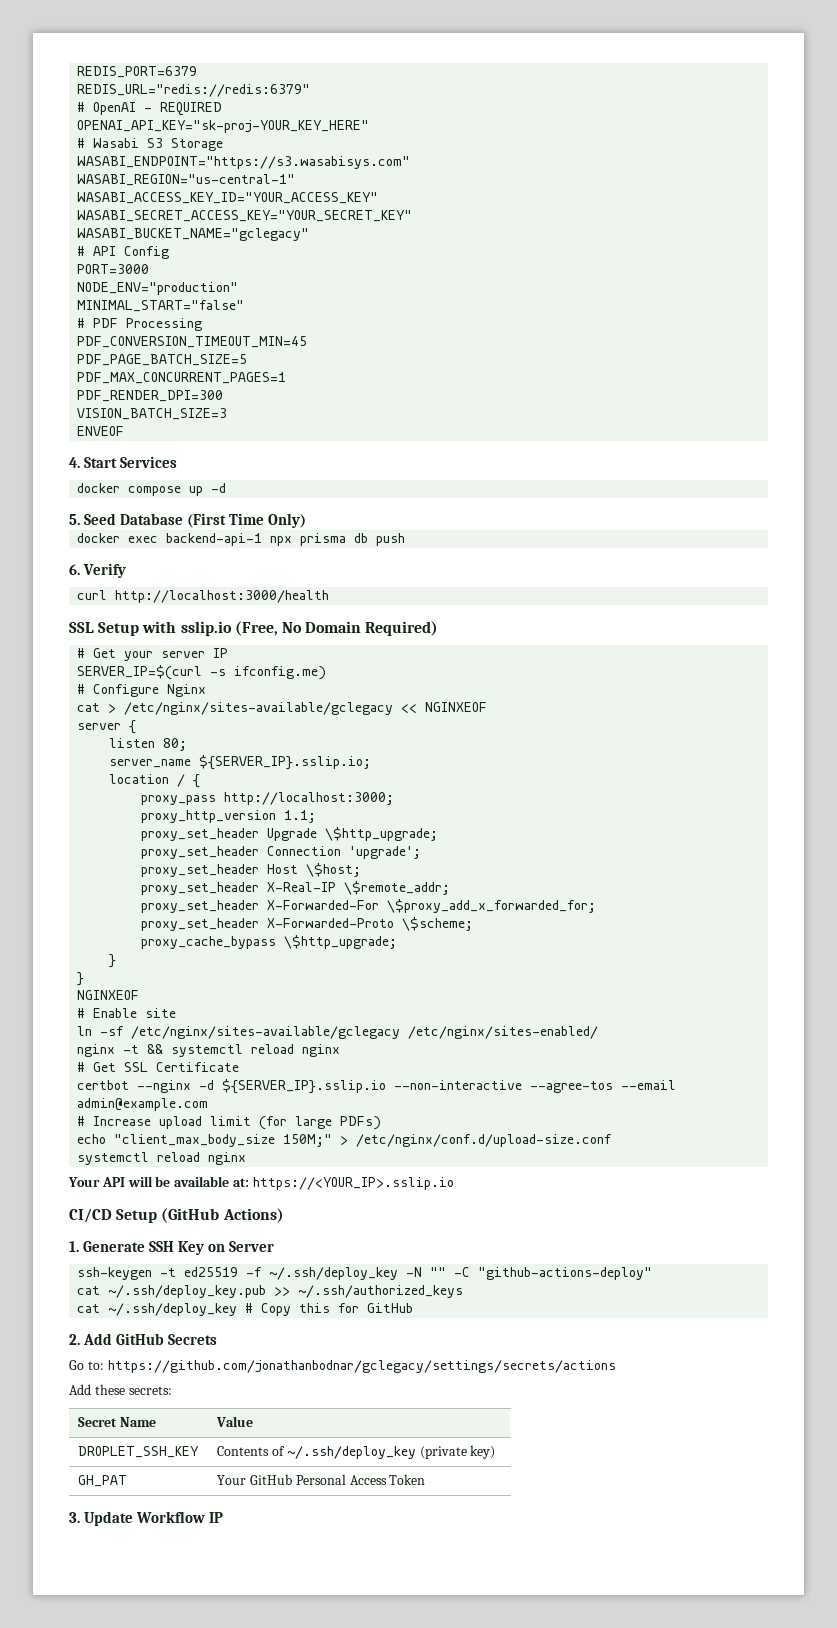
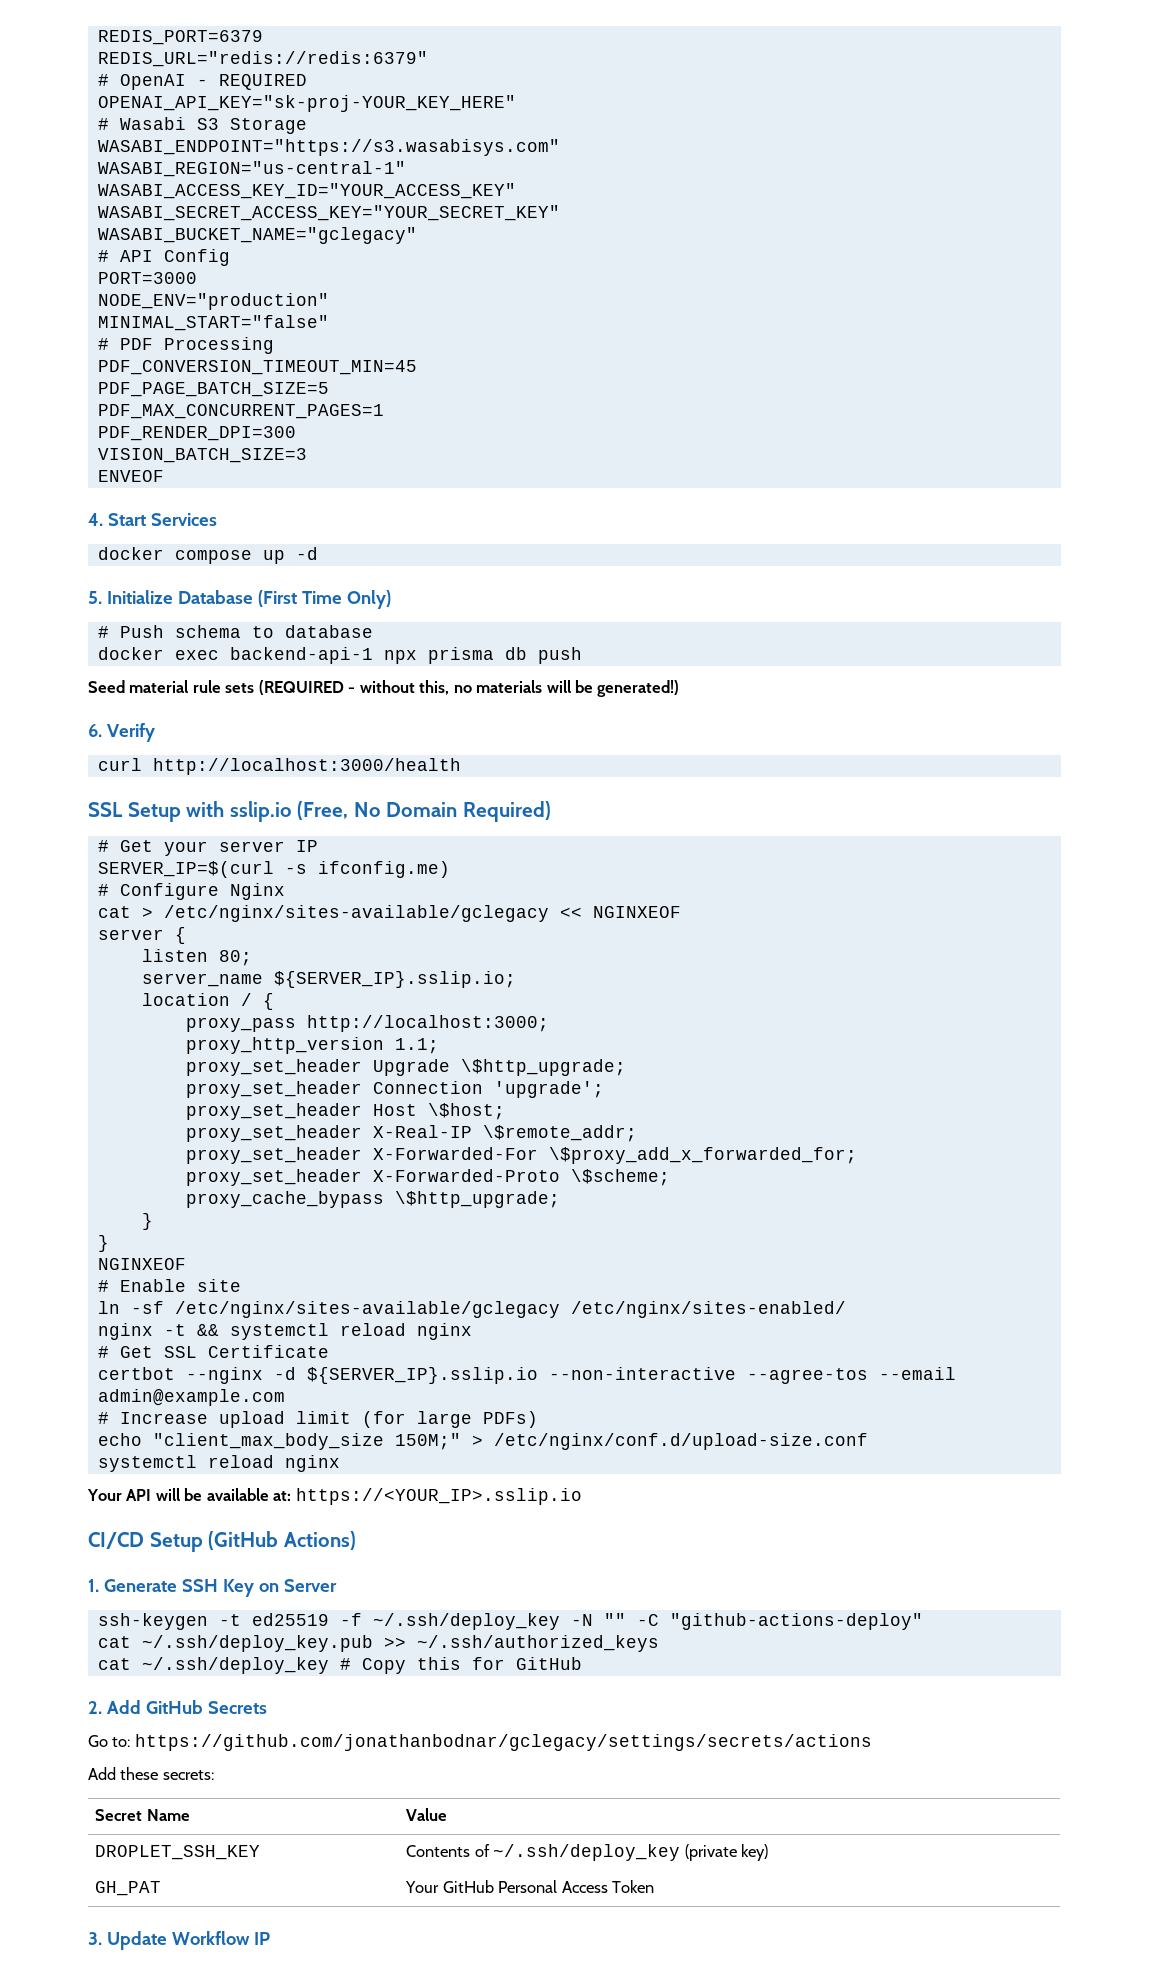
[83,513,116,525] Seed -> [106,590,173,604] Initialize
(306, 520) none -> [97,625,373,638] // # Push schema to database
(406, 539) none -> [88,680,680,697] // Seed material rule sets (REQUIRED - without this, no materials will be generated!)

